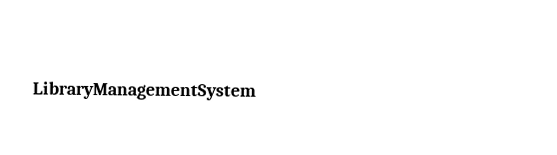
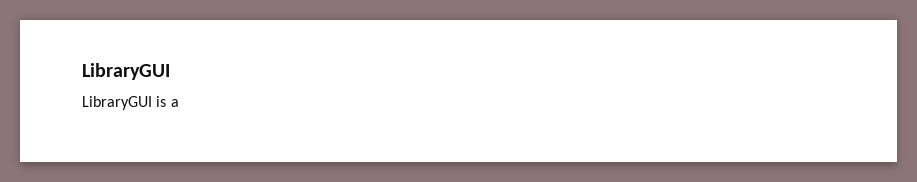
[32,81,256,101] LibraryManagementSystem -> [82,63,170,80] [82,96,179,110] LibraryGUI // LibraryGUI is a

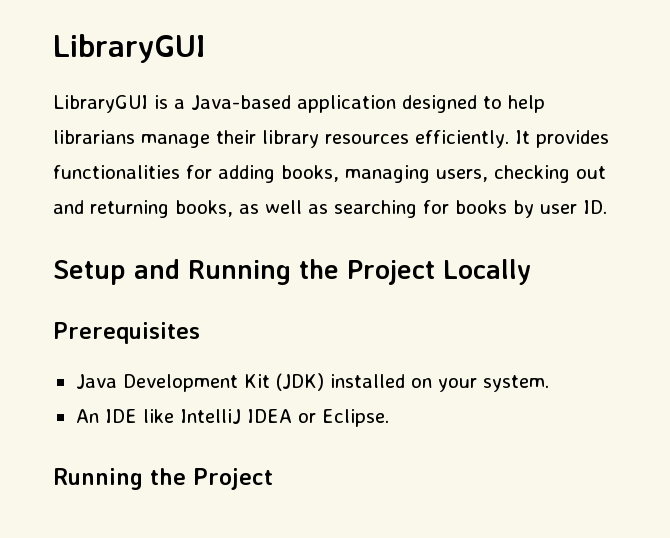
(179, 103) none -> [191,95,545,113] [53,130,609,148] [53,165,606,183] [53,200,607,218] [53,259,531,285] [53,322,200,344] [75,373,549,392] [75,409,389,427] [53,468,273,490] Java-based application designed to help librarians manage their library resources efficiently. It provides functionalities for adding books, managing users, checking out and returning books, as well as searching for books by user ID. // Setup and Running the Project Locally // Prerequisites // Java Development Kit (JDK) installed on your system. // An IDE like IntelliJ IDEA or Eclipse. // Running the Project

